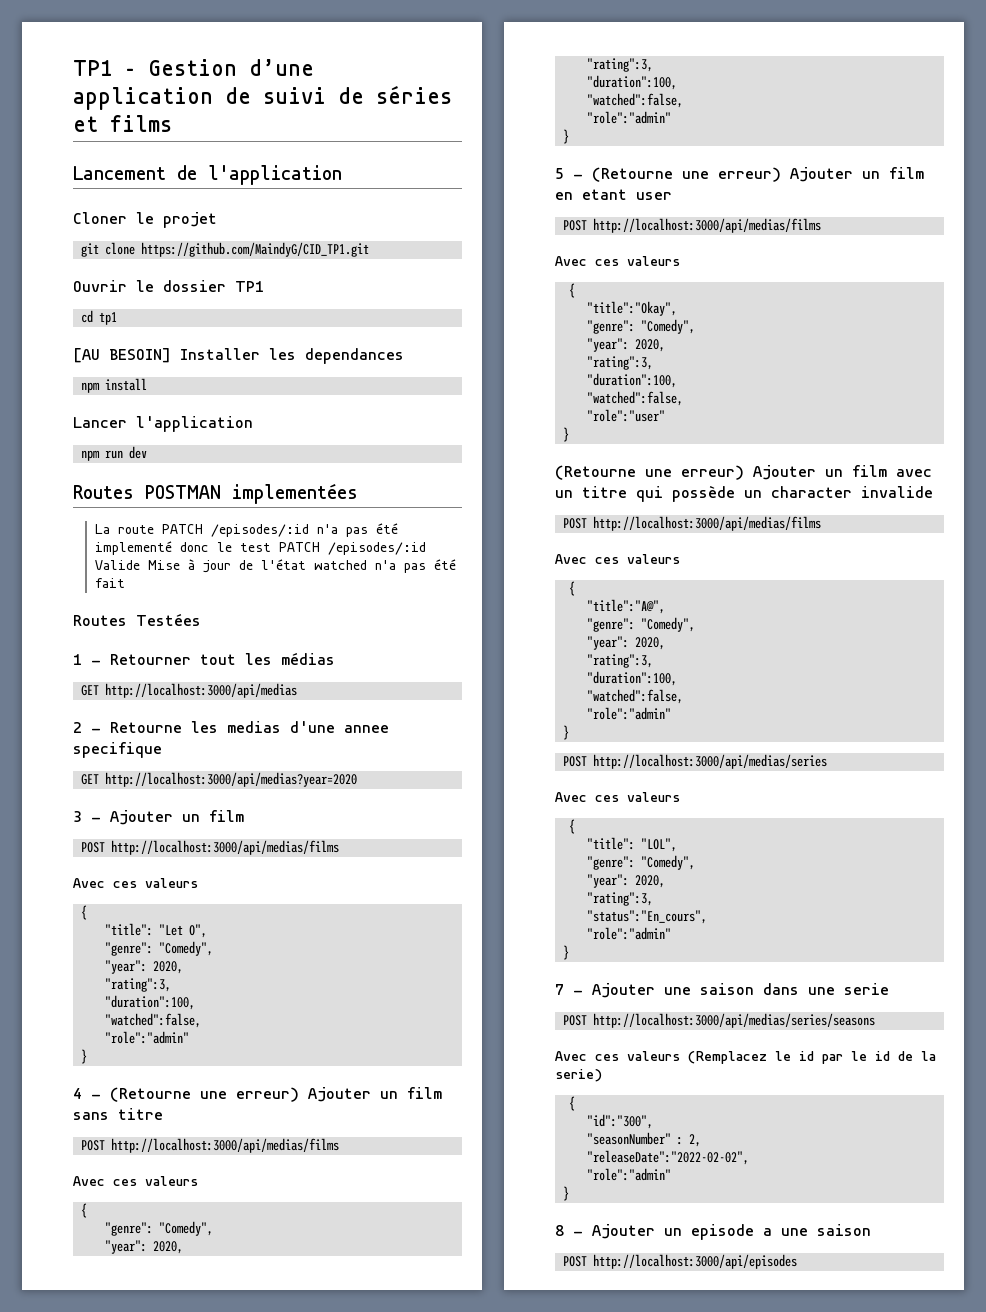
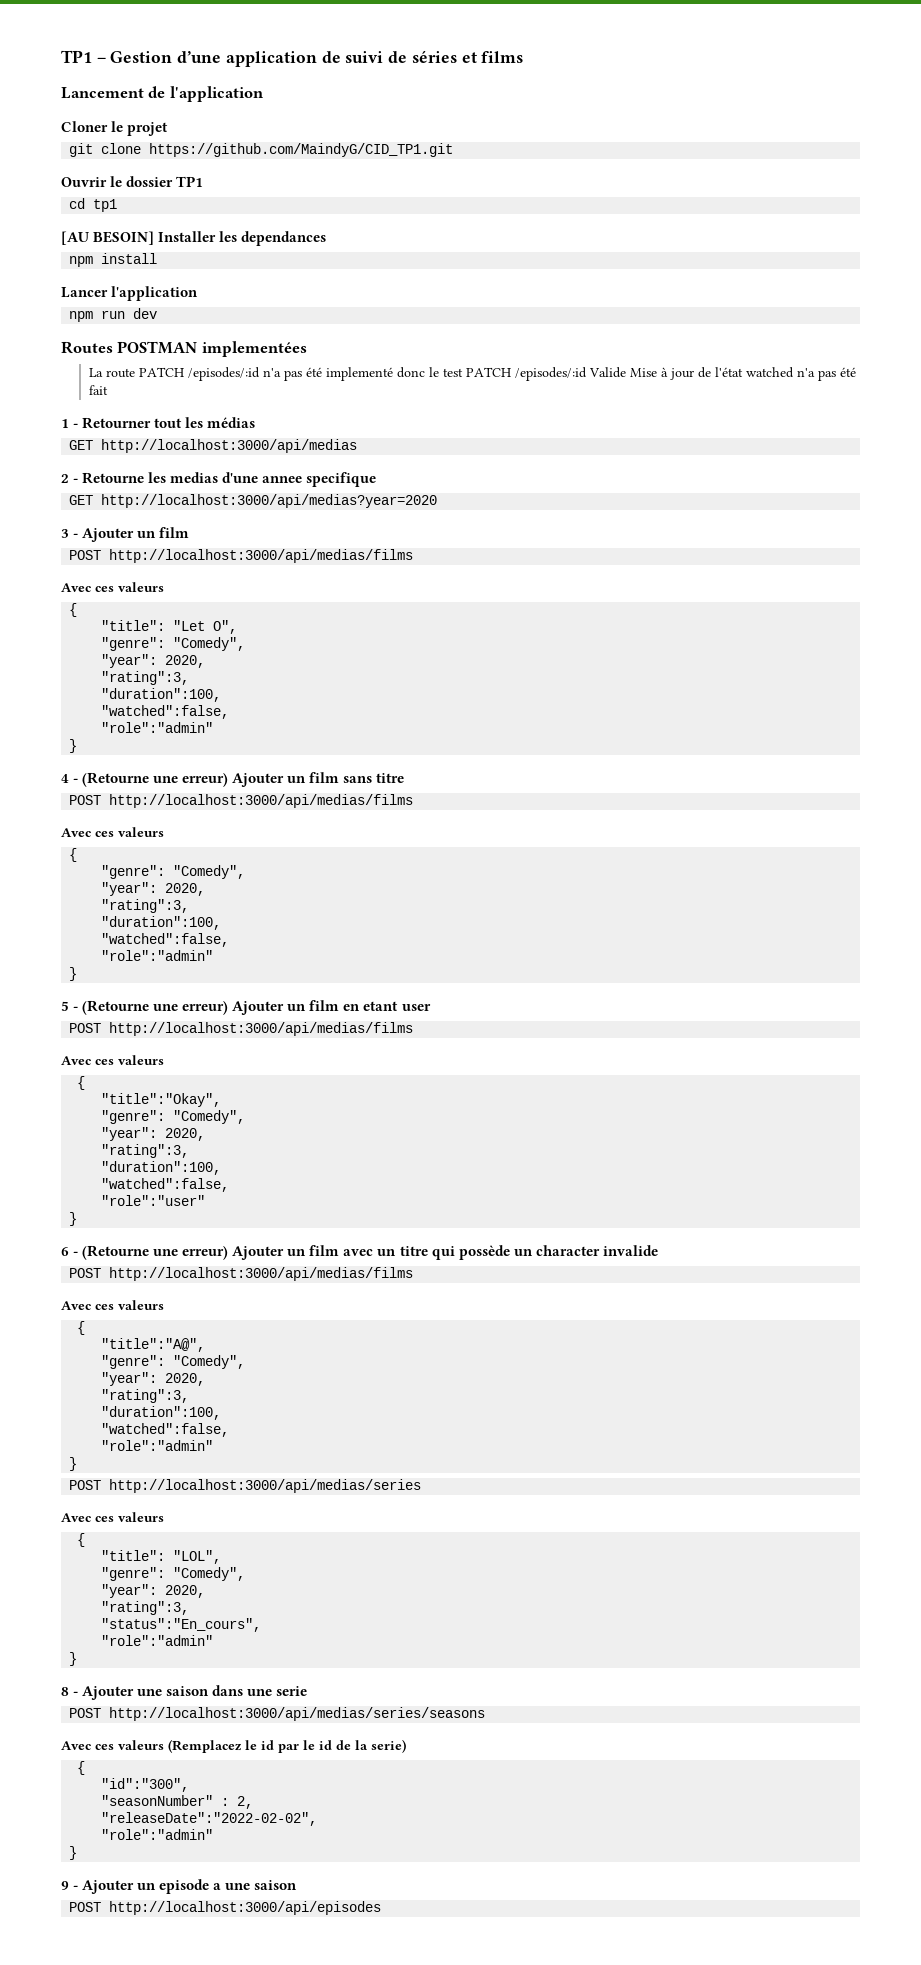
[73,613,201,626] // Routes Testées -> (108, 390) none
(570, 434) none -> [61,1247,79,1256] 6 -
[555,984,564,995] 7 -> [61,1687,69,1696] 8
[555,1225,564,1236] 8 -> [61,1881,69,1890] 9

